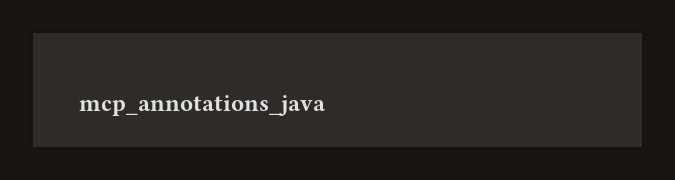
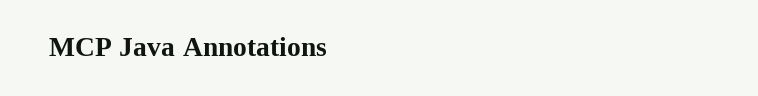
[79,95,326,116] mcp_annotations_java -> [49,37,327,56] MCP Java Annotations

